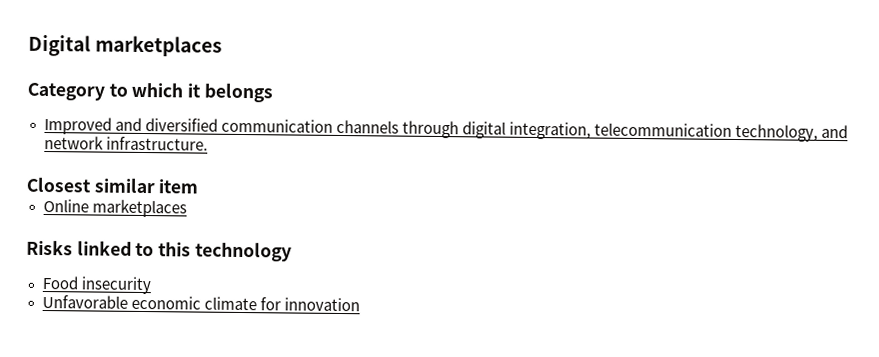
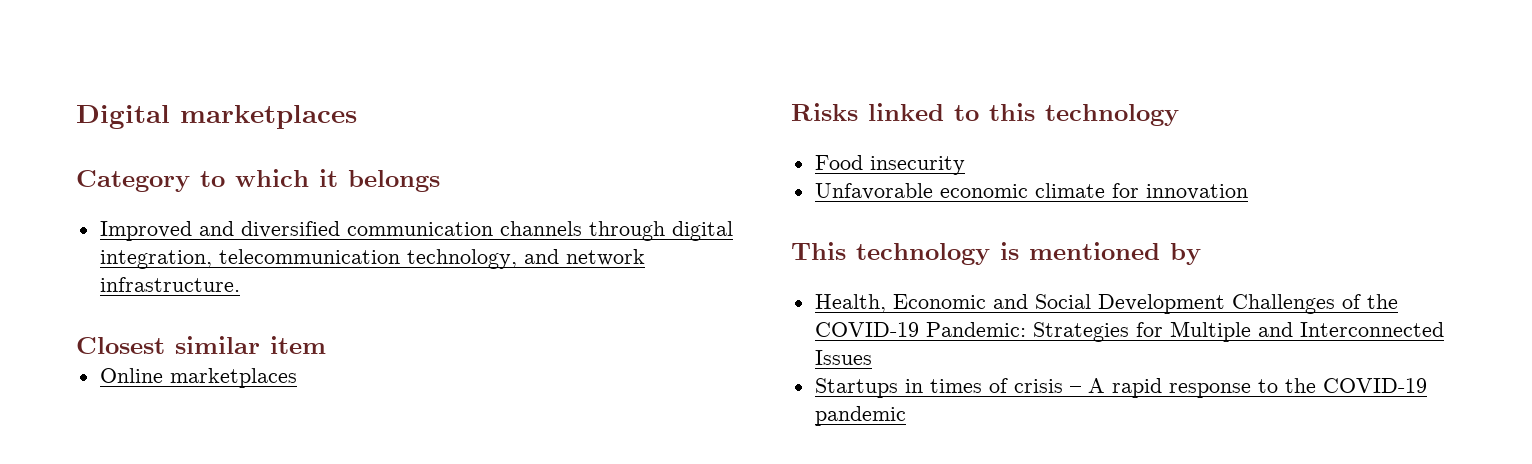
(360, 304) none -> [791,242,1201,265] [814,294,1398,314] [814,321,1444,342] [814,350,872,365] [814,378,1427,398] [814,406,906,426] // This technology is mentioned by // Health, Economic and Social Development Challenges of the COVID-19 Pandemic: Strategies for Multiple and Interconnected Issues // Startups in times of crisis – A rapid response to the COVID-19 pandemic

